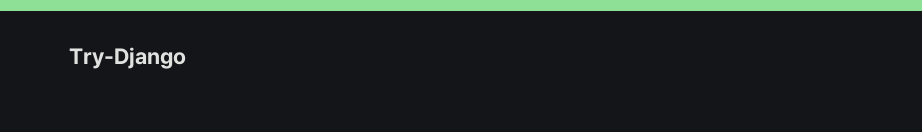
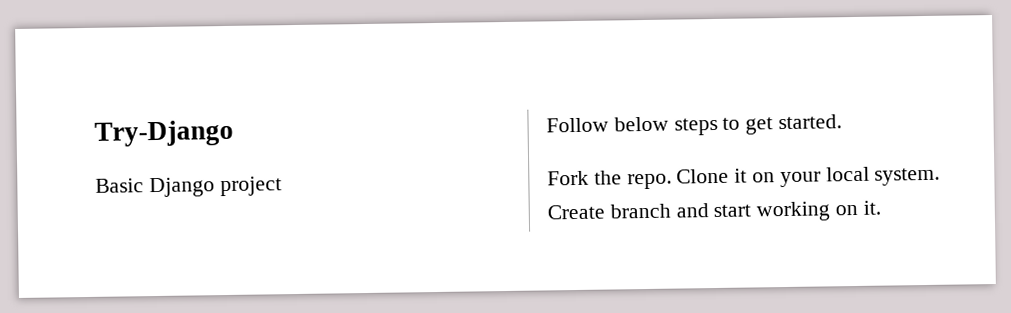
(186, 58) none -> [95,176,282,198] [546,114,843,136] [547,166,941,190] [547,200,881,222] // Basic Django project // Follow below steps to get started. // Fork the repo. Clone it on your local system. Create branch and start working on it.

